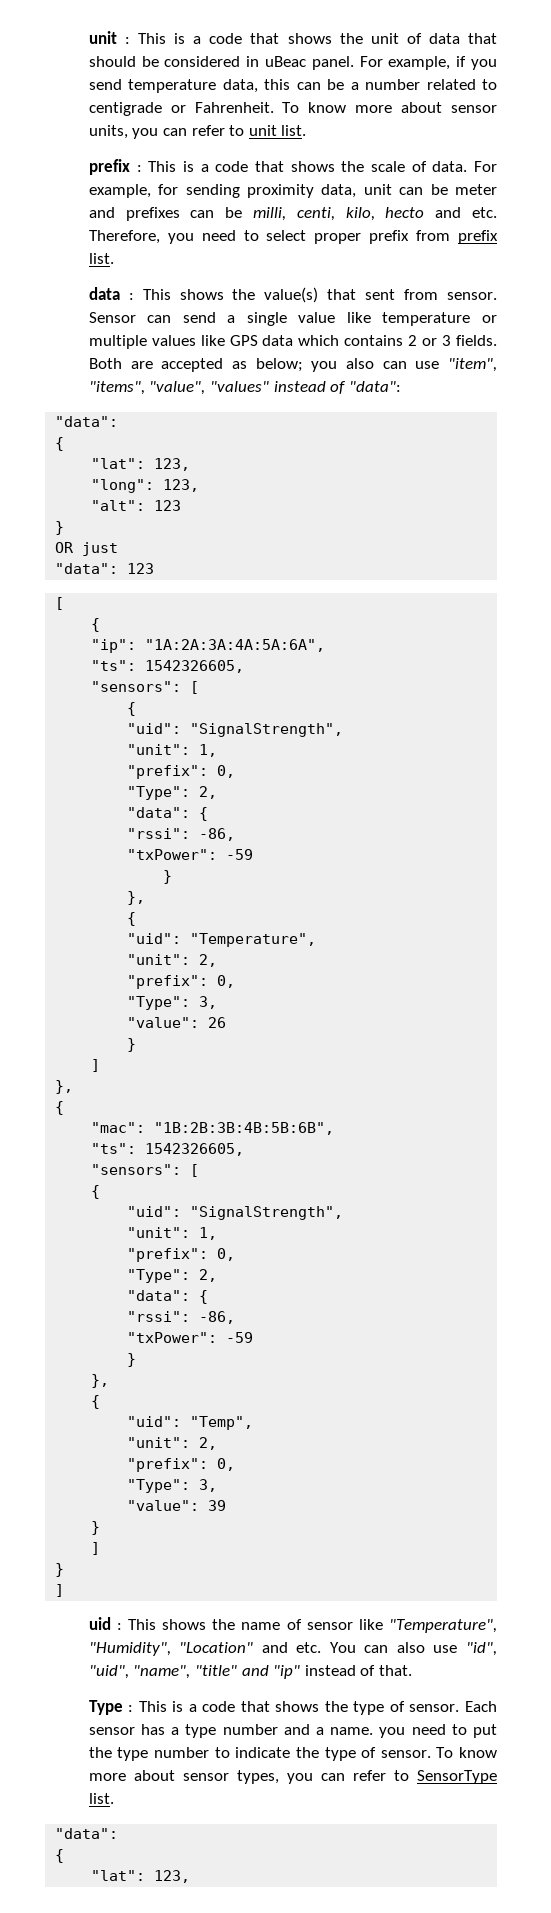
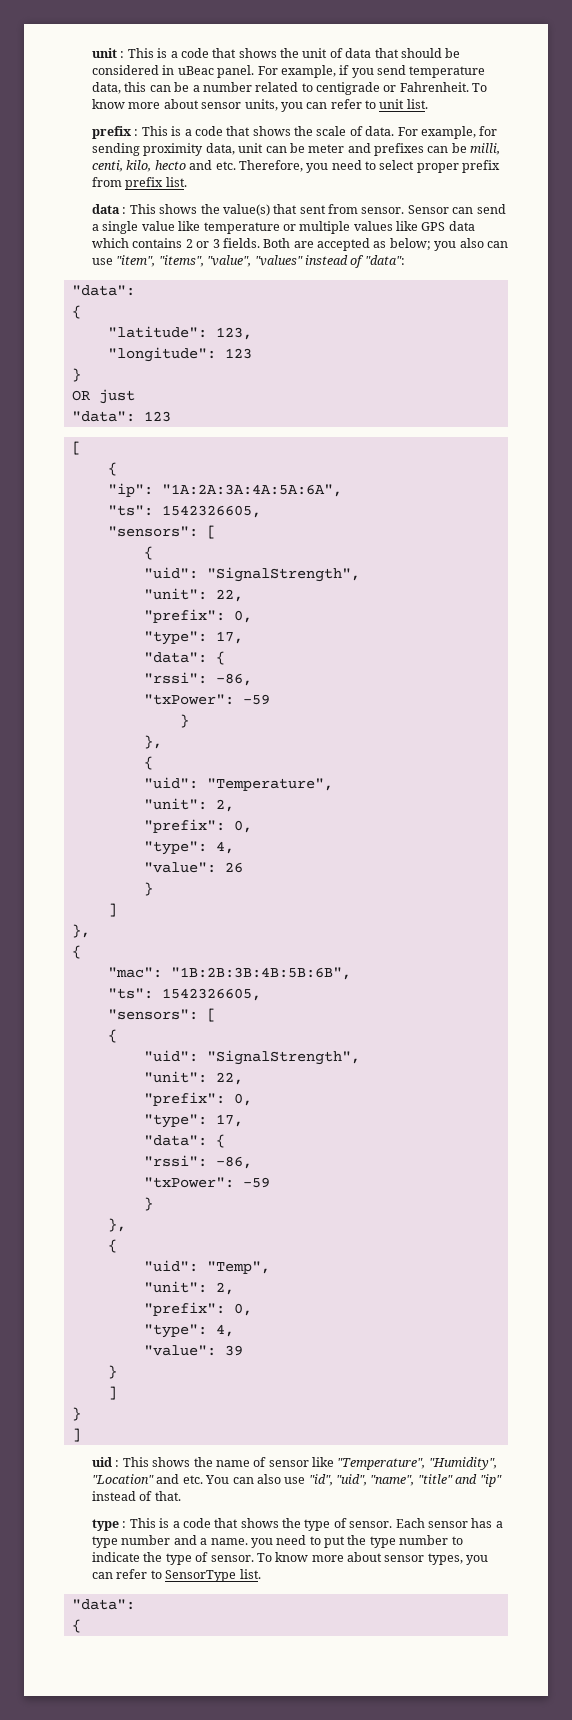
[91,458,191,471] [91,479,200,493] [91,500,146,511] "lat": 123, // "long": 123, // "alt": -> [107,326,252,340] [107,347,216,362] "latitude": 123, // "longitude":
[199,744,218,757] [127,765,236,779] [127,786,218,800] 1, // "prefix": 0, // "Type": 2, -> [215,589,243,602] [143,609,252,623] [143,631,243,645] 22, // "prefix": 0, // "type": 17,
[127,996,218,1010] "Type": 3, -> [143,841,234,855] "type": 4,
[199,1227,218,1240] [127,1248,236,1262] [127,1269,218,1283] 1, // "prefix": 0, // "Type": 2, -> [215,1072,243,1085] [143,1092,252,1106] [143,1114,243,1128] 22, // "prefix": 0, // "type": 17,
[127,1479,218,1493] "Type": 3, -> [143,1324,234,1338] "type": 4,
[88,1700,123,1715] Type -> [92,1519,120,1531] type
[91,1870,191,1883] // "lat": 123, -> (81, 1626) none

